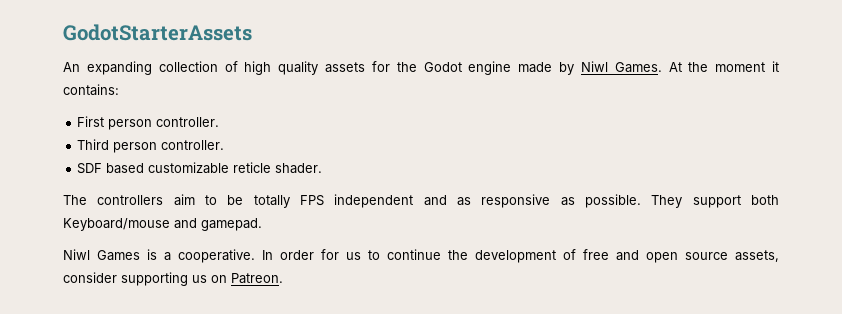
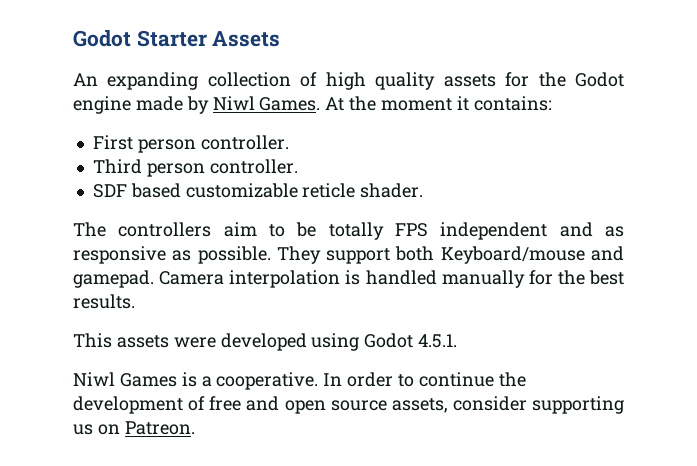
[63,24,252,41] GodotStarterAssets -> [73,30,281,47] Godot Starter Assets
(262, 224) none -> [159,270,624,288] [73,294,135,309] [73,333,458,351] Camera interpolation is handled manually for the best results. // This assets were developed using Godot 4.5.1.
[321,249,361,260] for us -> (394, 379) none

